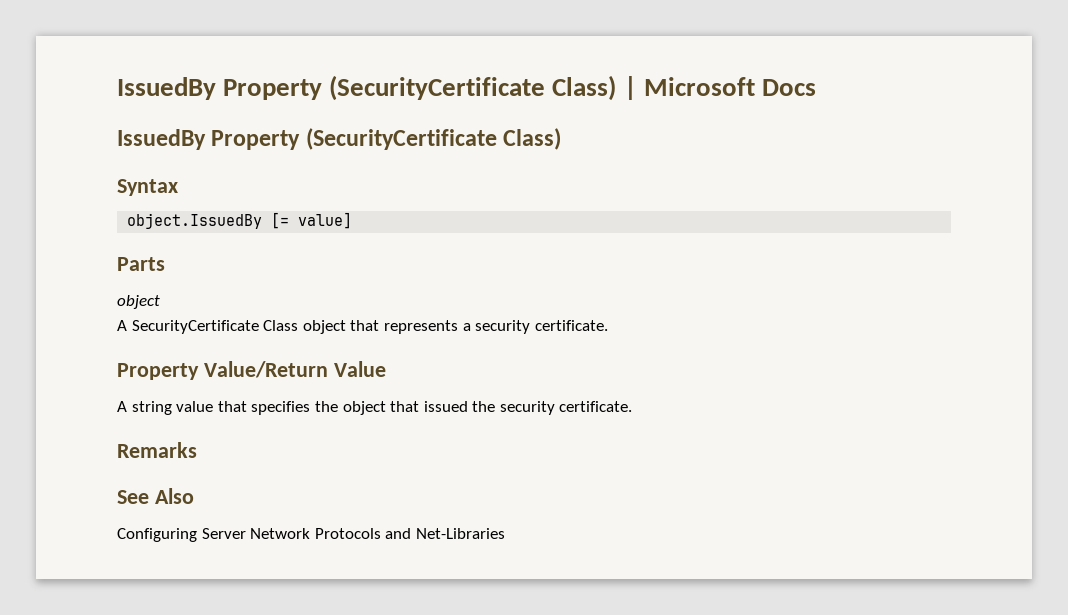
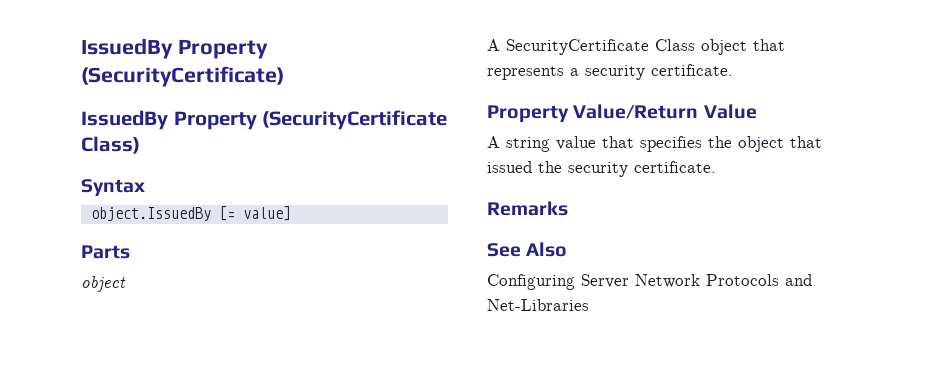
[117,75,816,101] IssuedBy Property (SecurityCertificate Class) | Microsoft Docs -> [81,38,268,59] [81,66,284,87] IssuedBy Property (SecurityCertificate)

